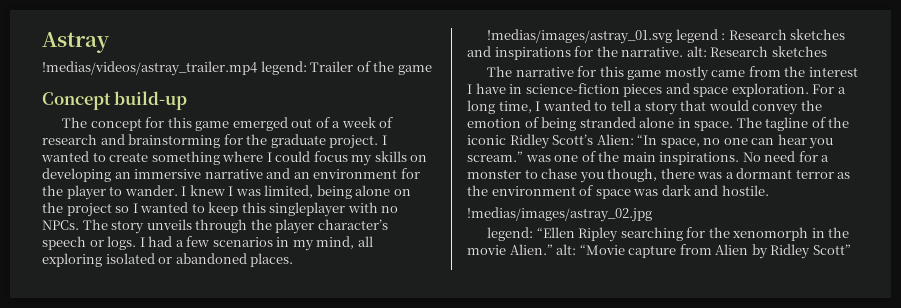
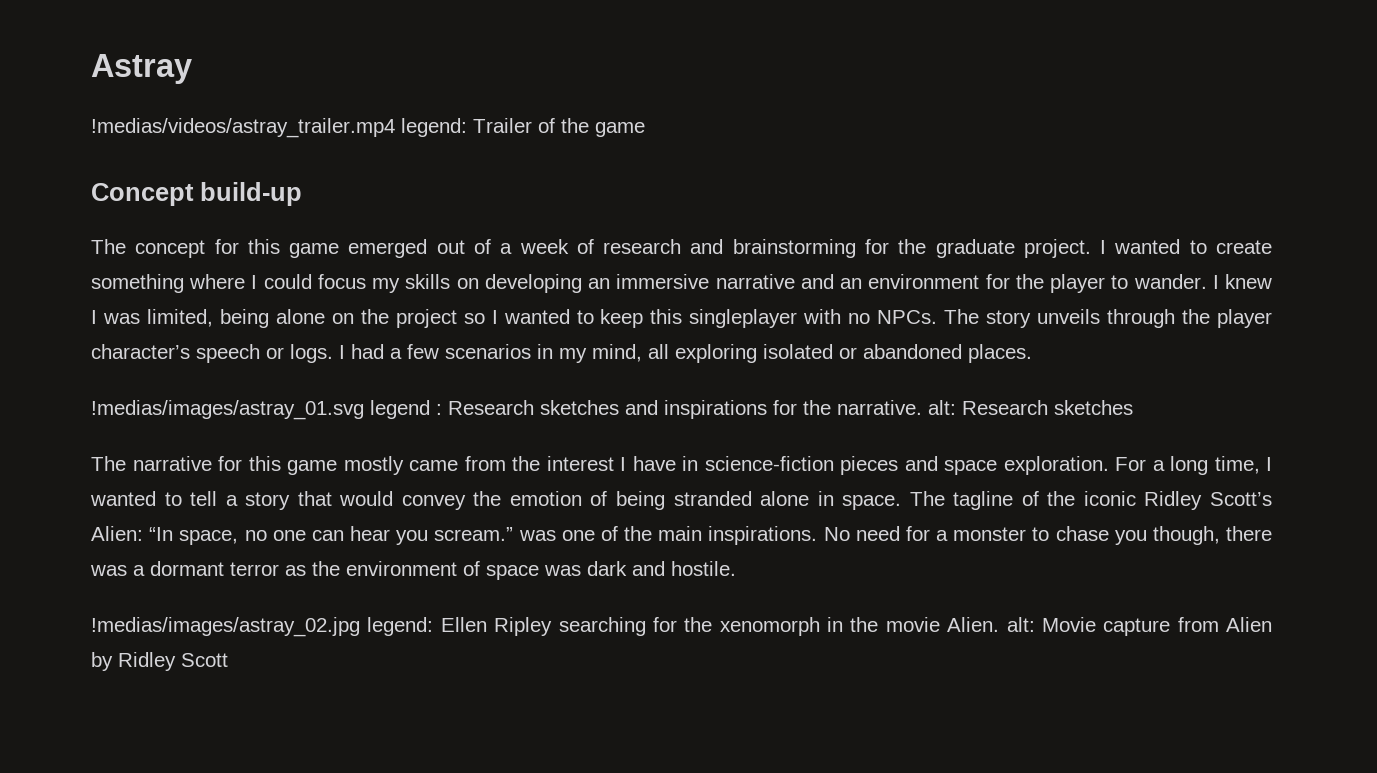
[487,227,575,241] // legend: “Ellen -> [367,617,487,636] legend: Ellen
[509,244,625,255] Alien.” alt: “Movie -> [947,617,1096,632] Alien. alt: Movie
[812,244,851,255] Scott” -> [181,653,228,667] Scott

